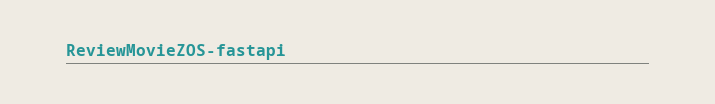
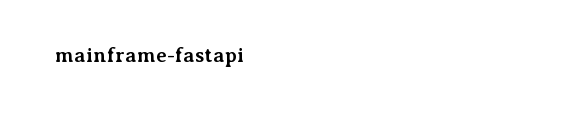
[66,44,286,60] ReviewMovieZOS-fastapi -> [55,47,244,67] mainframe-fastapi

